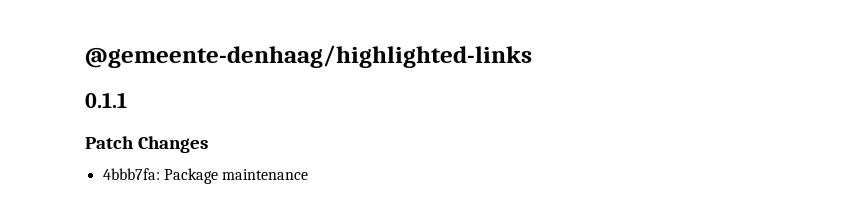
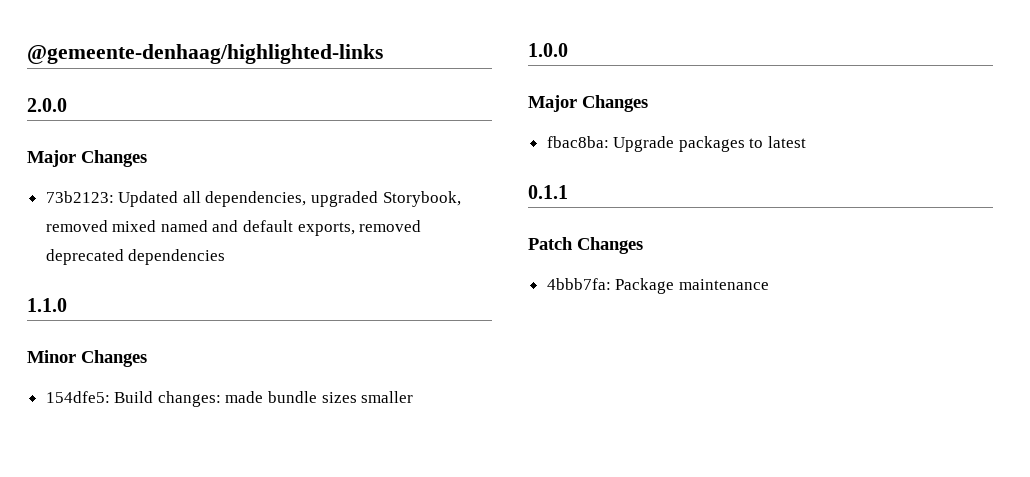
(532, 56) none -> [27,98,67,112] [27,150,147,167] [45,191,461,207] [45,220,422,236] [45,249,226,265] [27,298,67,312] [27,350,147,367] [45,391,414,407] [528,43,568,57] [528,95,648,112] [546,136,807,152] // 2.0.0 // Major Changes // 73b2123: Updated all dependencies, upgraded Storybook, removed mixed named and default exports, removed deprecated dependencies // 1.1.0 // Minor Changes // 154dfe5: Build changes: made bundle sizes smaller // 1.0.0 // Major Changes // fbac8ba: Upgrade packages to latest

